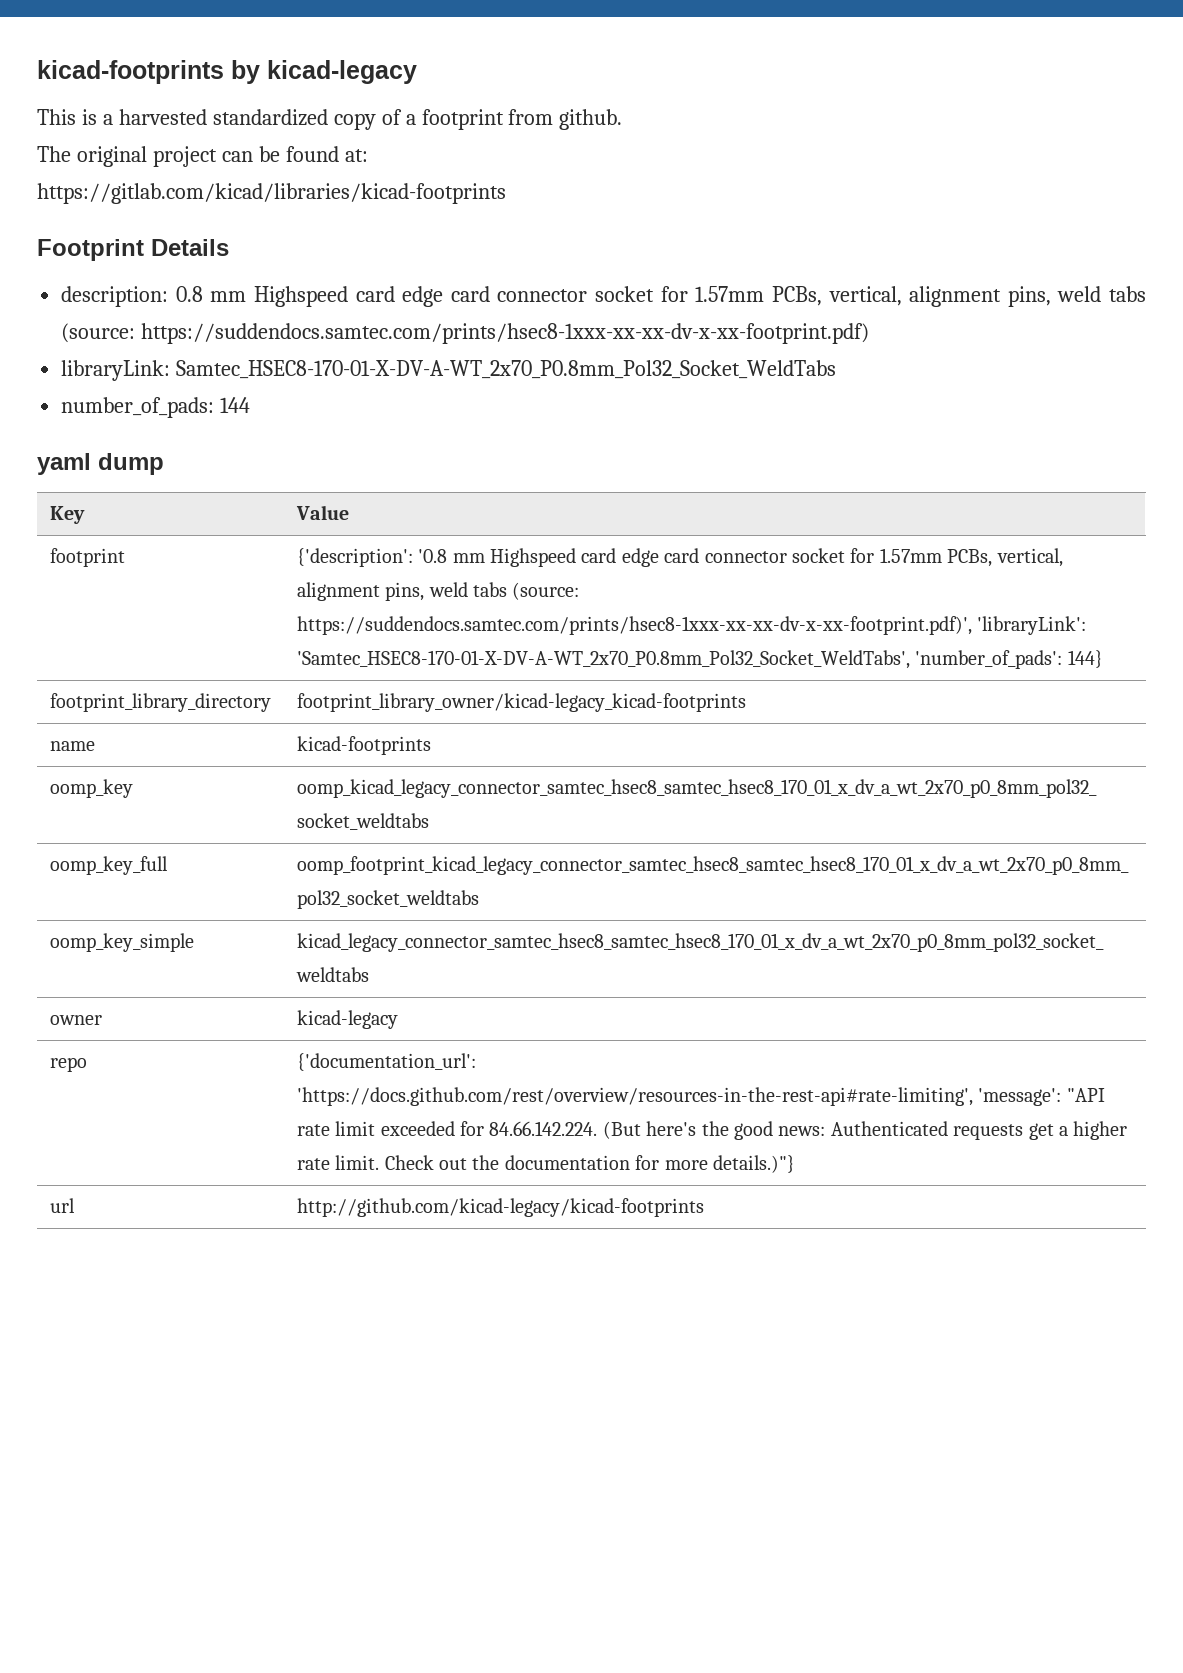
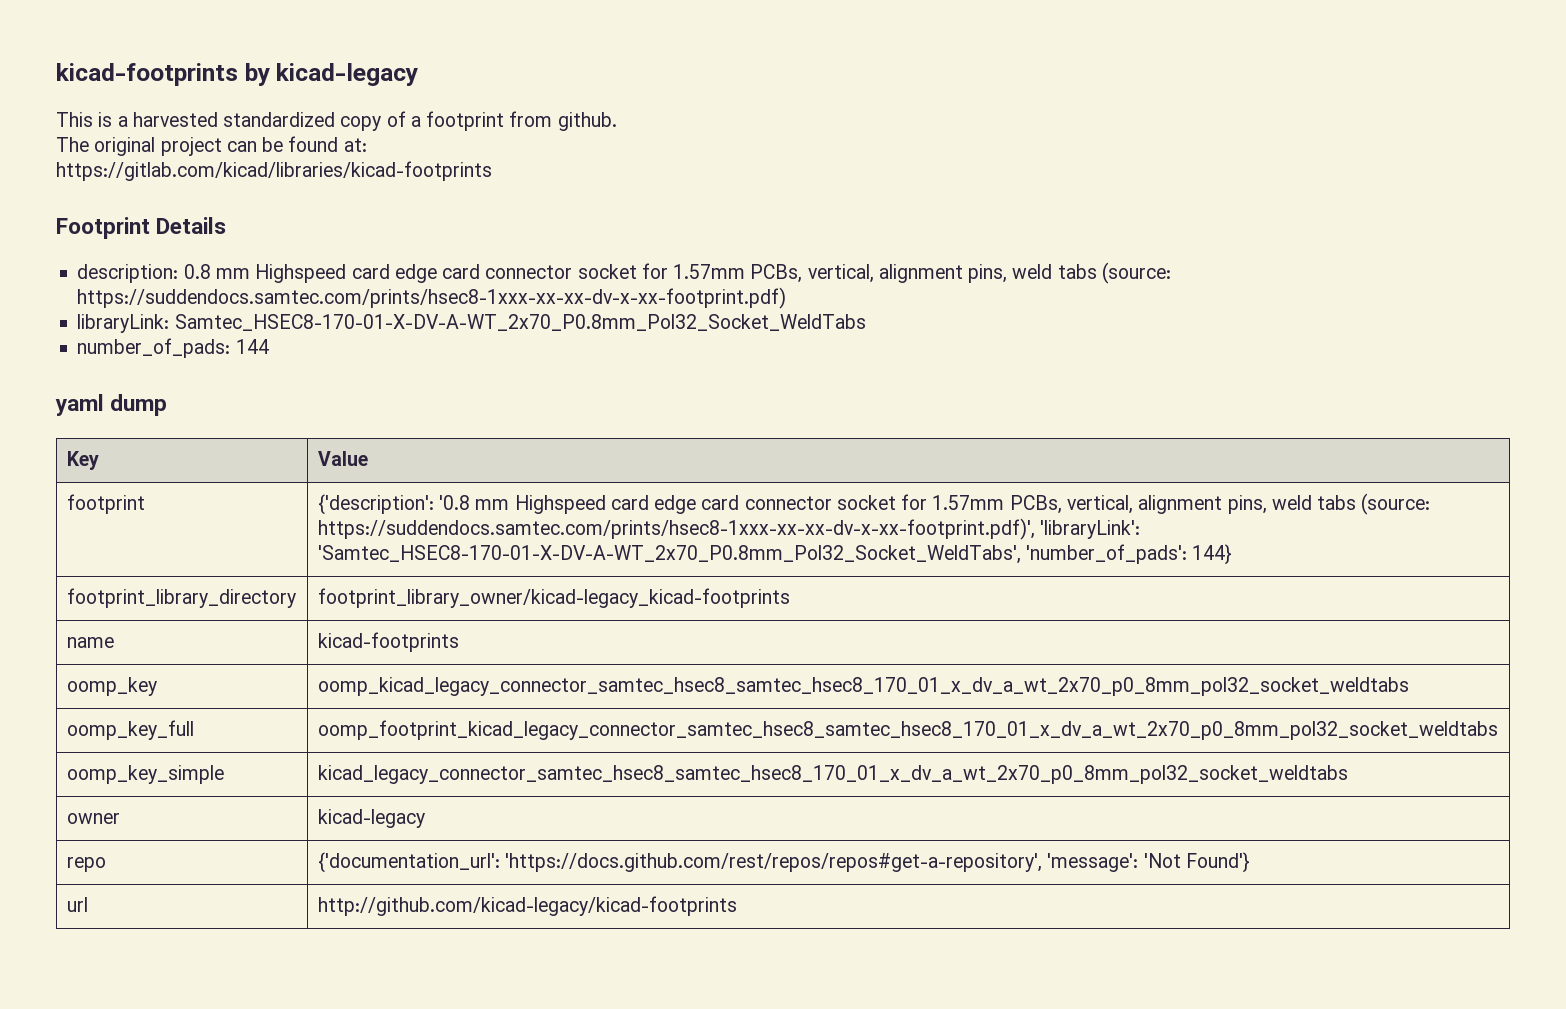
[296,1087,1105,1106] [296,1121,1128,1140] [296,1155,796,1173] 'https://docs.github.com/rest/overview/resources-in-the-rest-api#rate-limiting', 'message': "API rate limit exceeded for 84.66.142.224. (But here's the good news: Authenticated requests get a higher rate limit. Check out the documentation for more details.)"} -> [505,852,1250,873] 'https://docs.github.com/rest/repos/repos#get-a-repository', 'message': 'Not Found'}

